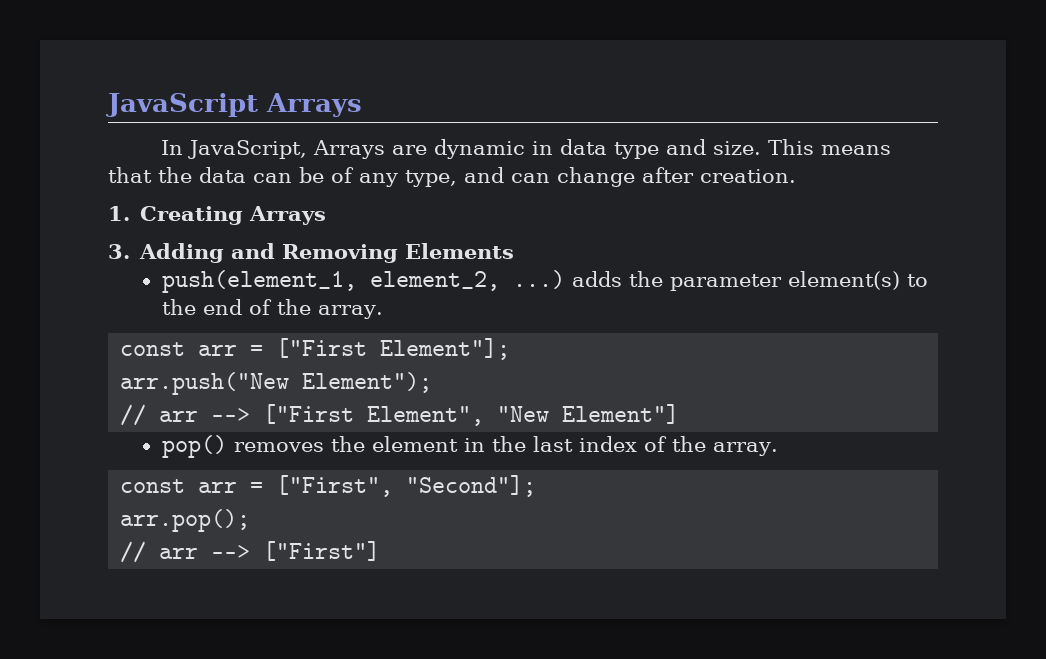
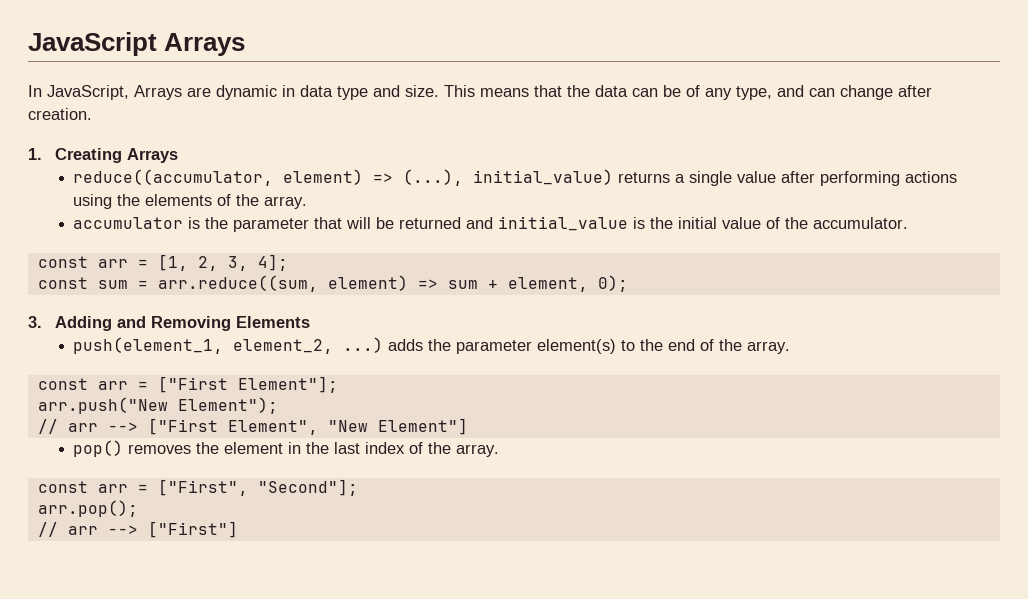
(327, 215) none -> [73,169,958,186] [73,194,308,209] [73,216,909,232] [37,254,288,271] [37,275,628,292] // reduce((accumulator, element) => (...), initial_value) returns a single value after performing actions using the elements of the array. // accumulator is the parameter that will be returned and initial_value is the initial value of the accumulator. // const arr = [1, 2, 3, 4]; // const sum = arr.reduce((sum, element) => sum + element, 0);

